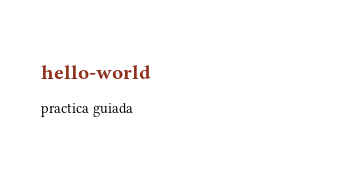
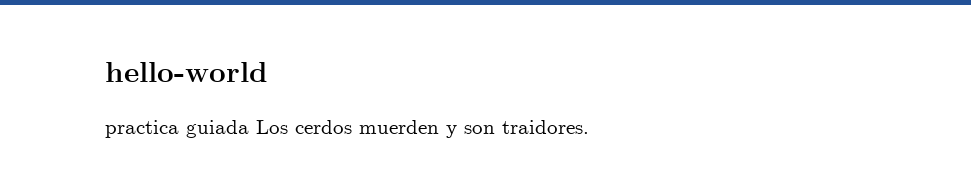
(133, 110) none -> [256,120,589,138] Los cerdos muerden y son traidores.

